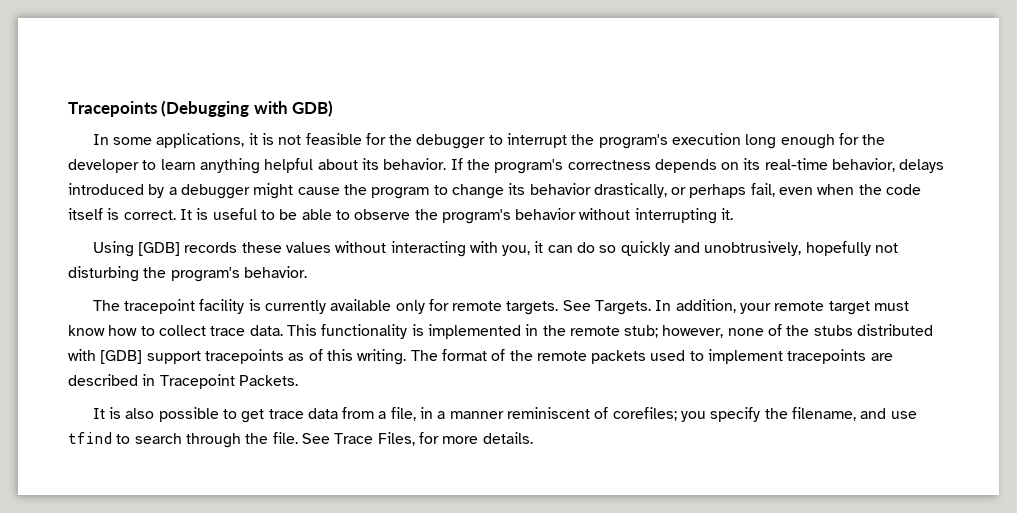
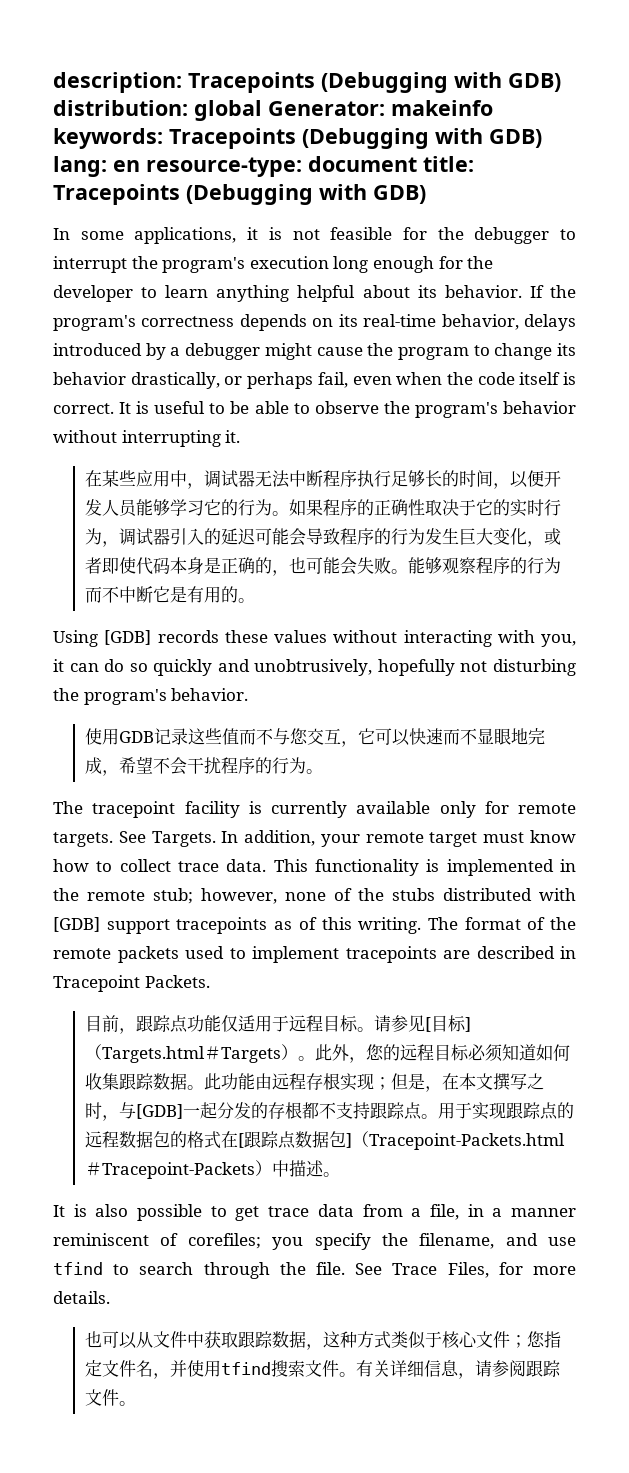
(68, 109) none -> [53,72,561,93] [53,100,493,121] [53,128,542,149] [53,156,474,177] description: Tracepoints (Debugging with GDB) distribution: global Generator: makeinfo keywords: Tracepoints (Debugging with GDB) lang: en resource-type: document title:
(734, 214) none -> [84,470,561,489] [84,499,561,517] [84,528,561,547] [84,557,561,576] [84,586,255,603] // 在某些应用中，调试器无法中断程序执行足够长的时间，以便开发人员能够学习它的行为。如果程序的正确性取决于它的实时行为，调试器引入的延迟可能会导致程序的行为发生巨大变化，或者即使代码本身是正确的，也可能会失败。能够观察程序的行为而不中断它是有用的。
(307, 272) none -> [84,728,545,747] [84,756,323,776] // 使用GDB记录这些值而不与您交互，它可以快速而不显眼地完成，希望不会干扰程序的行为。
(298, 380) none -> [84,1015,471,1034] [84,1044,570,1063] [84,1073,544,1092] [84,1102,574,1121] [84,1131,565,1150] [84,1160,340,1179] // 目前，跟踪点功能仅适用于远程目标。请参见[目标]（Targets.html＃Targets）。此外，您的远程目标必须知道如何收集跟踪数据。此功能由远程存根实现；但是，在本文撰写之时，与[GDB]一起分发的存根都不支持跟踪点。用于实现跟踪点的远程数据包的格式在[跟踪点数据包]（Tracepoint-Packets.html＃Tracepoint-Packets）中描述。
(533, 438) none -> [84,1331,561,1350] [84,1360,561,1379] [84,1389,136,1406] // 也可以从文件中获取跟踪数据，这种方式类似于核心文件；您指定文件名，并使用tfind搜索文件。有关详细信息，请参阅跟踪文件。

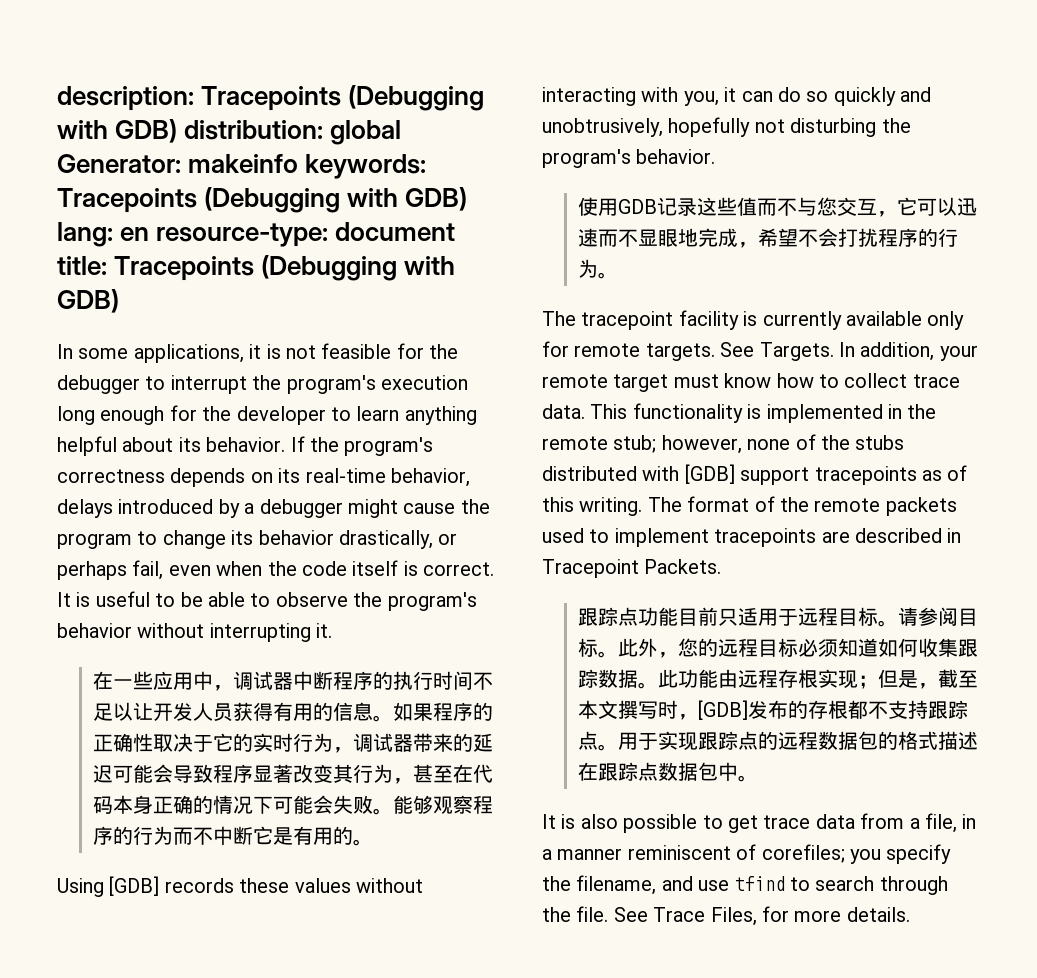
[101,470,119,487] 某 -> [112,679,133,688] 一
[254,470,290,488] 无法 -> (293, 681) none
[356,470,561,489] [84,499,272,517] 执行足够长的时间，以便开发人员能够学习它的行为 -> [372,671,493,690] [92,702,373,722] 的执行时间不足以让开发人员获得有用的信息
[169,528,204,545] 引入 -> [412,733,453,752] 带来
[373,528,561,547] [84,557,306,576] 的行为发生巨大变化，或者即使代码本身是正确的，也 -> [252,764,493,784] [92,795,273,814] 显著改变其行为，甚至在代码本身正确的情况下
[408,728,426,745] 快 -> [956,198,977,216] 迅
[186,757,204,774] 干 -> [837,228,858,247] 打
[84,1015,136,1034] 目前， -> (722, 566) none
[220,1015,238,1032] 仅 -> [677,607,738,626] 目前只
[407,1015,471,1032] [84,1044,298,1063] 见[目标]（Targets.html＃Targets） -> [937,607,978,626] [577,638,598,657] 阅目标
[441,1073,459,1090] 在 -> [937,669,978,688] 截至
[526,1073,544,1090] [84,1102,251,1121] 之时，与[GDB]一起分发 -> [657,700,788,720] 时，[GDB]发布
[220,1131,244,1148] 在[ -> [937,731,978,750] [577,762,598,781] 描述在
[345,1131,565,1150] [84,1160,324,1179] ]（Tracepoint-Packets.html＃Tracepoint-Packets）中描述 -> [717,762,738,781] 中
[84,1331,561,1350] [84,1360,561,1379] [84,1389,136,1406] // 也可以从文件中获取跟踪数据，这种方式类似于核心文件；您指定文件名，并使用tfind搜索文件。有关详细信息，请参阅跟踪文件。 -> (910, 914) none

